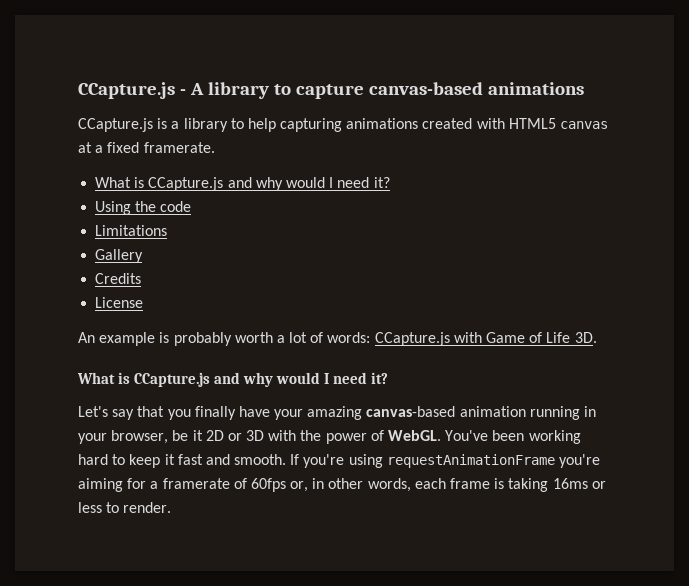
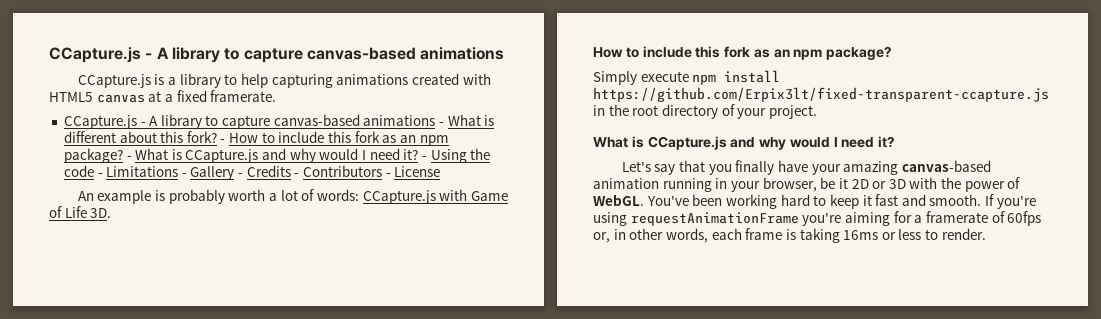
[95,177,390,191] What is CCapture.js and why would I need it? // -> [63,114,495,129] [63,131,449,146] [63,148,427,163] CCapture.js - A library to capture canvas-based animations - What is different about this fork? - How to include this fork as an npm package? - What is CCapture.js and why would I need it? -
(192, 206) // -> [97,173,103,177] -
(168, 230) // -> [181,173,187,177] -
(144, 256) // -> [238,173,244,177] -
(142, 278) // -> [294,165,391,177] - Contributors -
(597, 337) none -> [593,46,893,60] [593,70,781,85] [593,87,1049,102] [593,104,817,119] // How to include this fork as an npm package? // Simply execute npm install https://github.com/Erpix3lt/fixed-transparent-ccapture.js in the root directory of your project.

